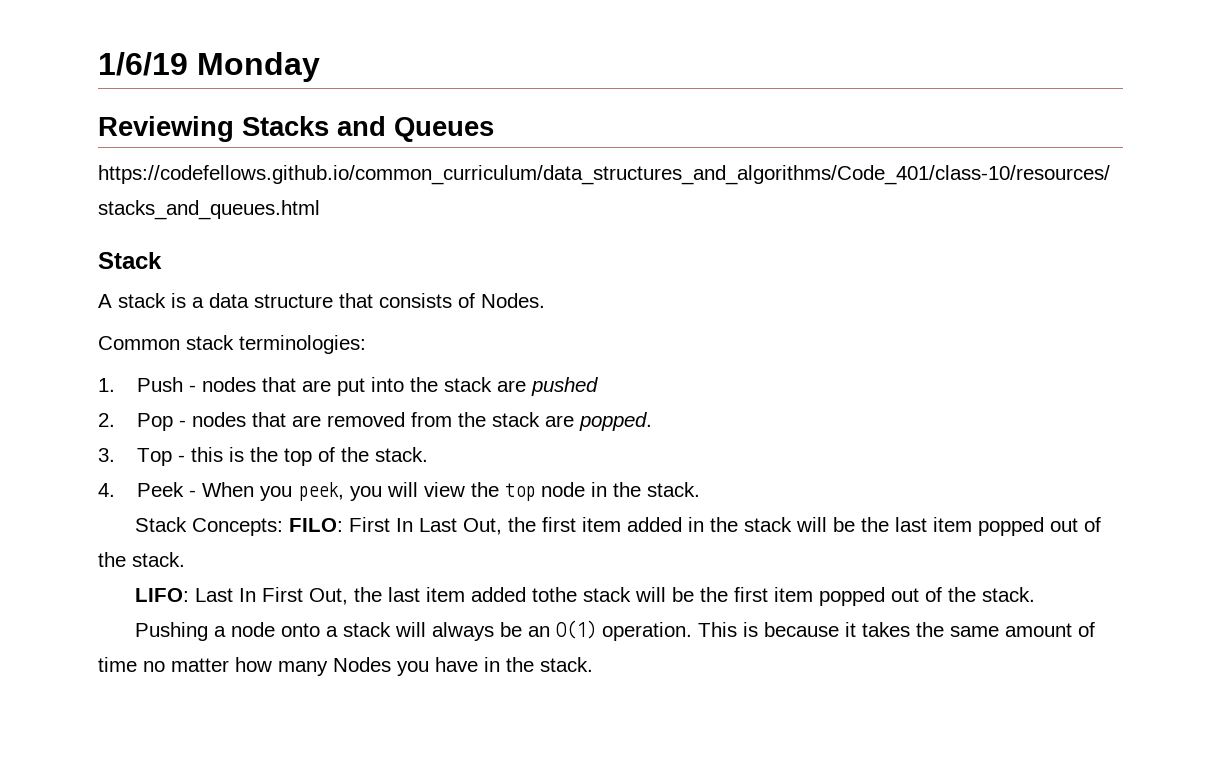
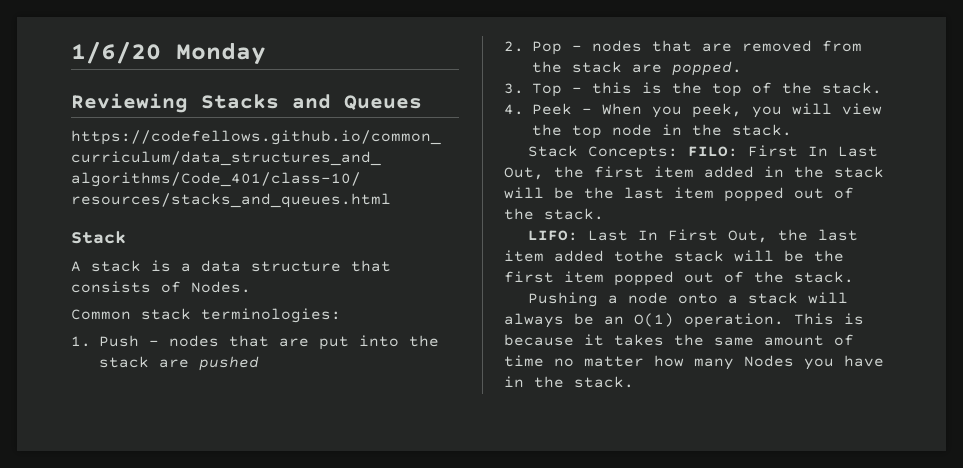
[98,52,188,76] 1/6/19 -> [71,41,161,64] 1/6/20

